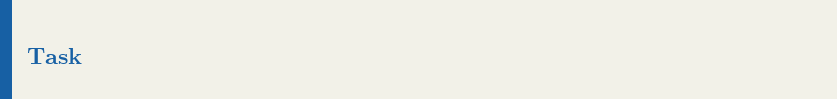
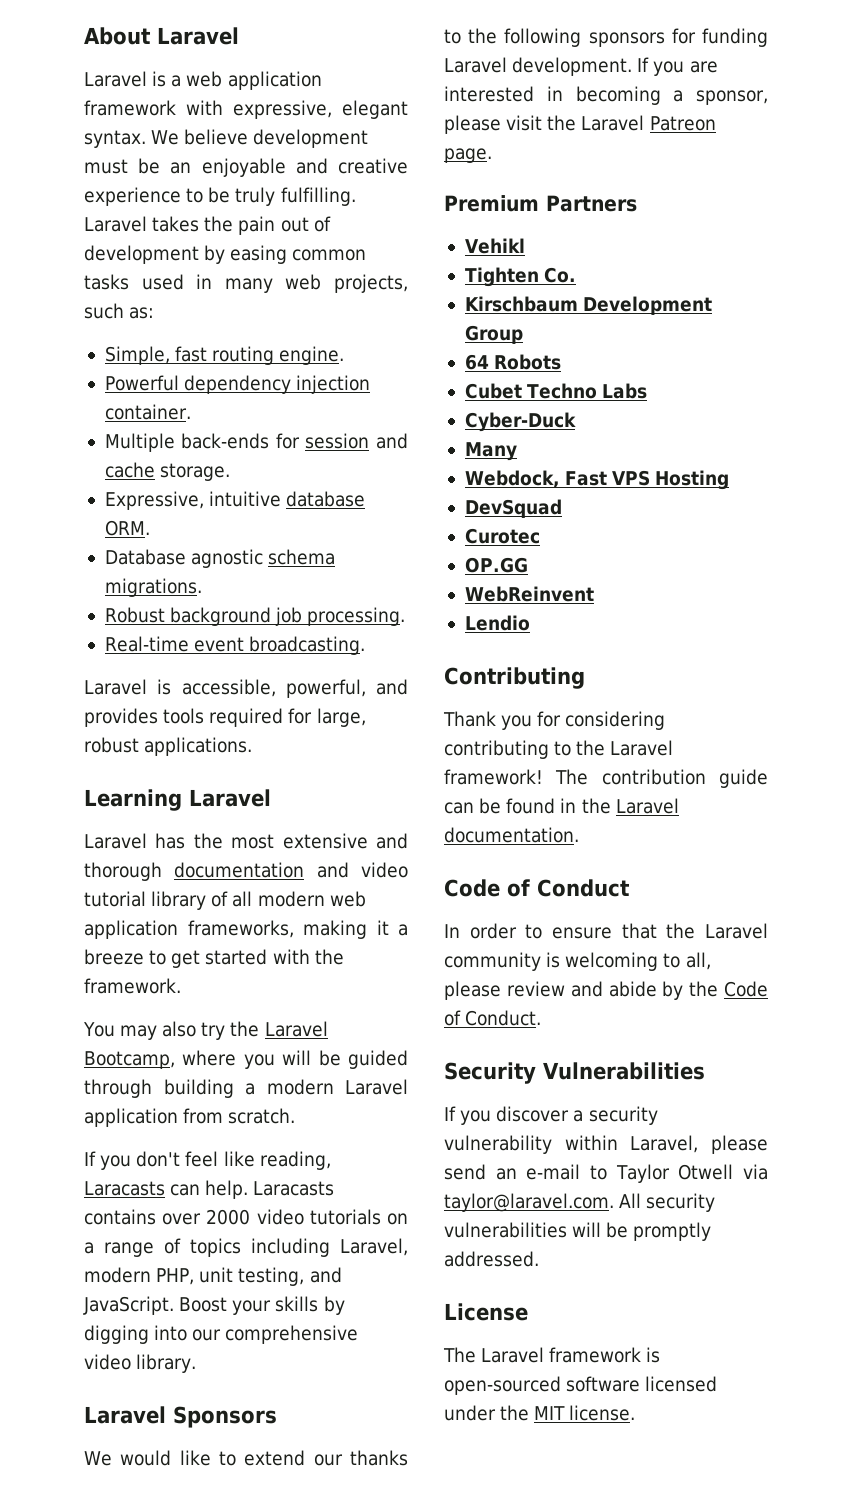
[27,48,82,64] Task -> [84,27,239,45] [84,71,322,90] [84,100,408,119] [84,129,369,148] [84,158,409,177] [84,187,356,206] [84,216,331,235] [84,245,367,264] [84,274,408,293] [84,303,155,319] [104,346,345,365] [104,375,371,394] [104,404,191,420] [104,433,409,452] [104,462,231,481] [104,491,366,510] [104,520,150,536] [104,549,336,568] [104,578,202,597] [104,607,406,626] [104,636,366,655] [84,679,408,698] [84,708,366,727] [84,737,253,756] [84,789,271,811] [84,833,408,849] [84,862,408,881] [84,891,366,910] [84,920,408,939] [84,949,344,968] [84,978,181,994] [83,1021,328,1040] [84,1050,408,1069] [84,1079,408,1098] [84,1108,296,1127] [84,1151,331,1170] [84,1180,335,1199] [84,1209,409,1225] [84,1238,408,1257] [84,1267,342,1286] [83,1296,345,1315] [84,1325,359,1344] [84,1354,197,1373] [84,1406,277,1428] [84,1450,408,1466] [444,28,768,47] [444,57,718,76] [444,86,768,105] [444,115,716,134] [444,148,492,163] [444,195,637,212] [464,238,525,254] [464,267,577,287] [464,296,713,315] [464,325,523,344] [464,354,562,370] [464,383,648,399] [464,412,576,432] [464,442,517,461] [464,470,730,490] [464,499,562,518] [464,528,540,544] [464,557,528,573] [464,586,594,602] [464,615,530,631] [444,667,585,689] [443,711,666,730] [444,740,674,759] [444,769,768,788] [444,798,679,814] [444,827,579,843] [444,879,630,897] [444,923,768,939] [444,952,711,971] [444,981,768,1000] [444,1010,542,1026] [444,1062,705,1084] [444,1106,658,1125] [444,1135,768,1154] [444,1164,768,1183] [444,1193,716,1212] [444,1222,712,1241] [444,1251,539,1267] [444,1303,528,1321] [443,1347,661,1363] [444,1376,718,1395] [444,1405,636,1421] About Laravel // Laravel is a web application framework with expressive, elegant syntax. We believe development must be an enjoyable and creative experience to be truly fulfilling. Laravel takes the pain out of development by easing common tasks used in many web projects, such as: // Simple, fast routing engine. // Powerful dependency injection container. // Multiple back-ends for session and cache storage. // Expressive, intuitive database ORM. // Database agnostic schema migrations. // Robust background job processing. // Real-time event broadcasting. // Laravel is accessible, powerful, and provides tools required for large, robust applications. // Learning Laravel // Laravel has the most extensive and thorough documentation and video tutorial library of all modern web application frameworks, making it a breeze to get started with the framework. // You may also try the Laravel Bootcamp, where you will be guided through building a modern Laravel application from scratch. // If you don't feel like reading, Laracasts can help. Laracasts contains over 2000 video tutorials on a range of topics including Laravel, modern PHP, unit testing, and JavaScript. Boost your skills by digging into our comprehensive video library. // Laravel Sponsors // We would like to extend our thanks to the following sponsors for funding Laravel development. If you are interested in becoming a sponsor, please visit the Laravel Patreon page. // Premium Partners // Vehikl // Tighten Co. // Kirschbaum Development Group // 64 Robots // Cubet Techno Labs // Cyber-Duck // Many // Webdock, Fast VPS Hosting // DevSquad // Curotec // OP.GG // WebReinvent // Lendio // Contributing // Thank you for considering contributing to the Laravel framework! The contribution guide can be found in the Laravel documentation. // Code of Conduct // In order to ensure that the Laravel community is welcoming to all, please review and abide by the Code of Conduct. // Security Vulnerabilities // If you discover a security vulnerability within Laravel, please send an e-mail to Taylor Otwell via taylor@laravel.com. All security vulnerabilities will be promptly addressed. // License // The Laravel framework is open-sourced software licensed under the MIT license.

